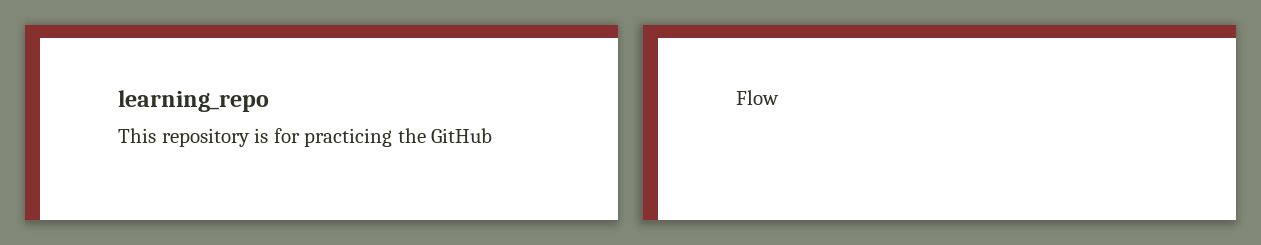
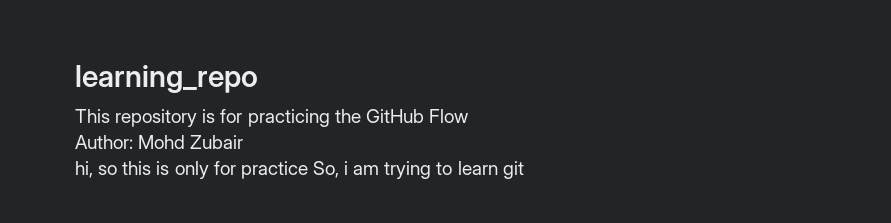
(779, 97) none -> [75,135,244,149] [75,161,524,179] // Author: Mohd Zubair // hi, so this is only for practice So, i am trying to learn git

